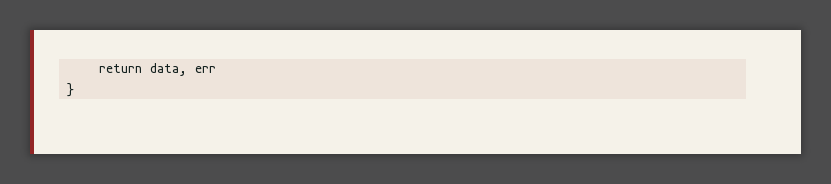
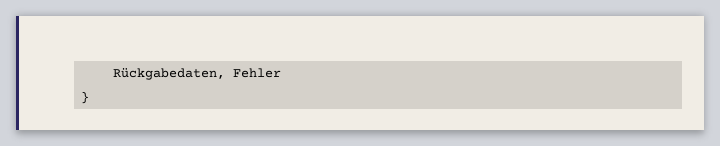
[98,63,216,76] return data, err -> [112,68,281,80] Rückgabedaten, Fehler

